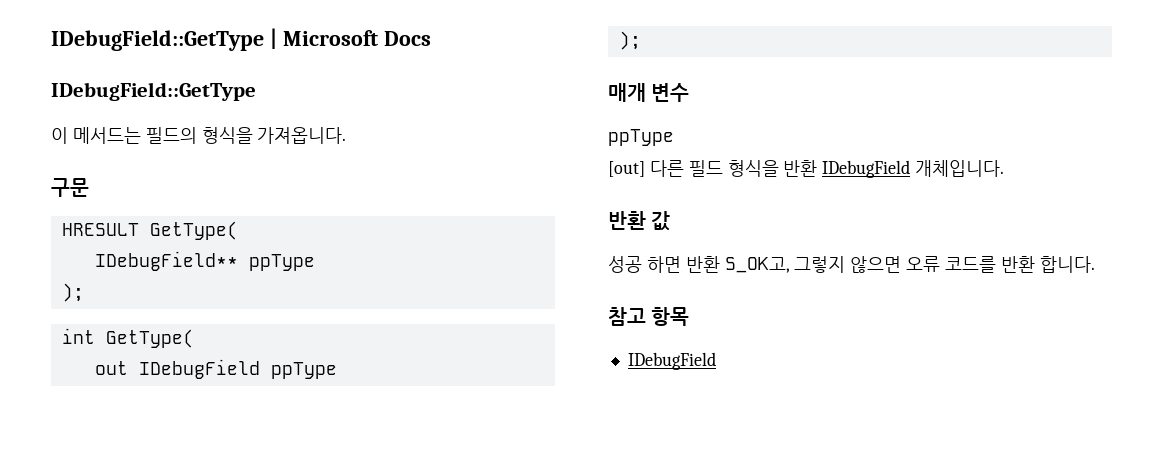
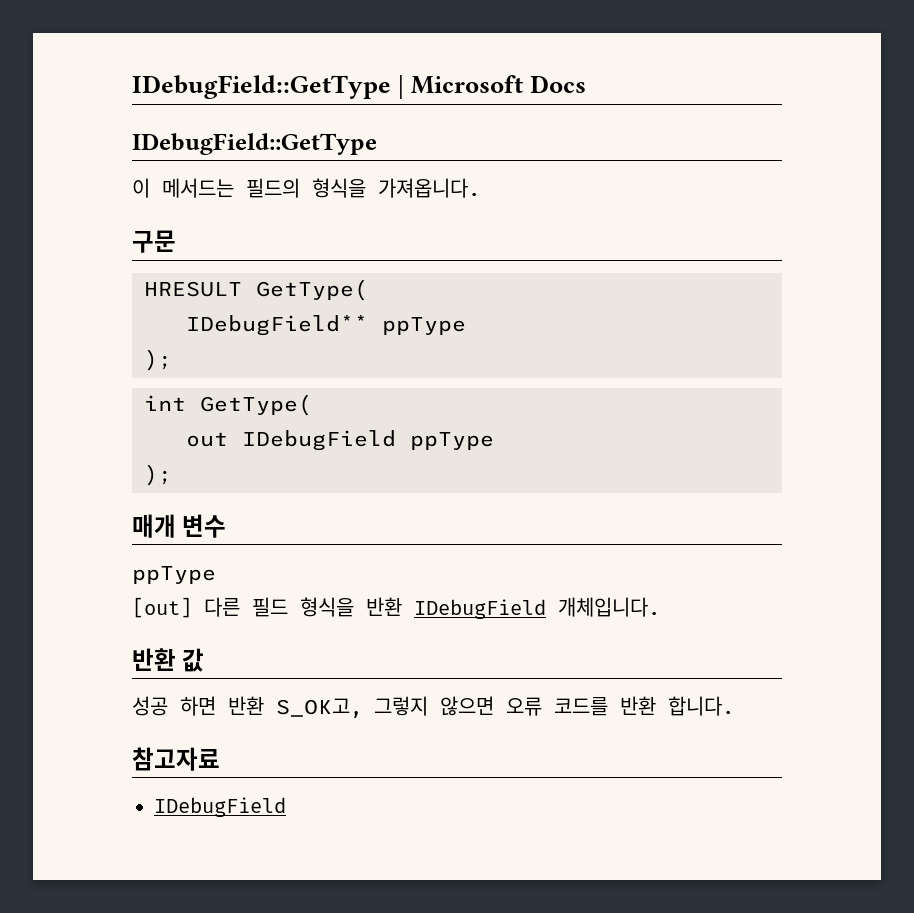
[608,307,690,326] 참고 항목 -> [132,747,220,771] 참고자료

